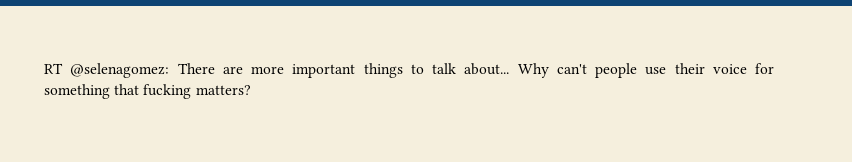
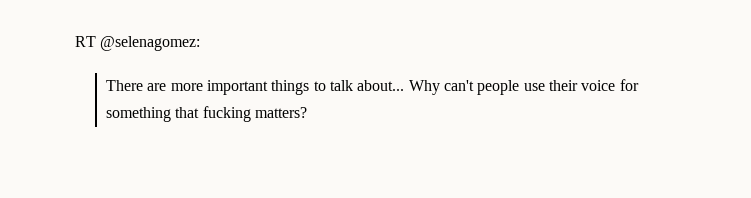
(170, 70) none -> (201, 43) //

